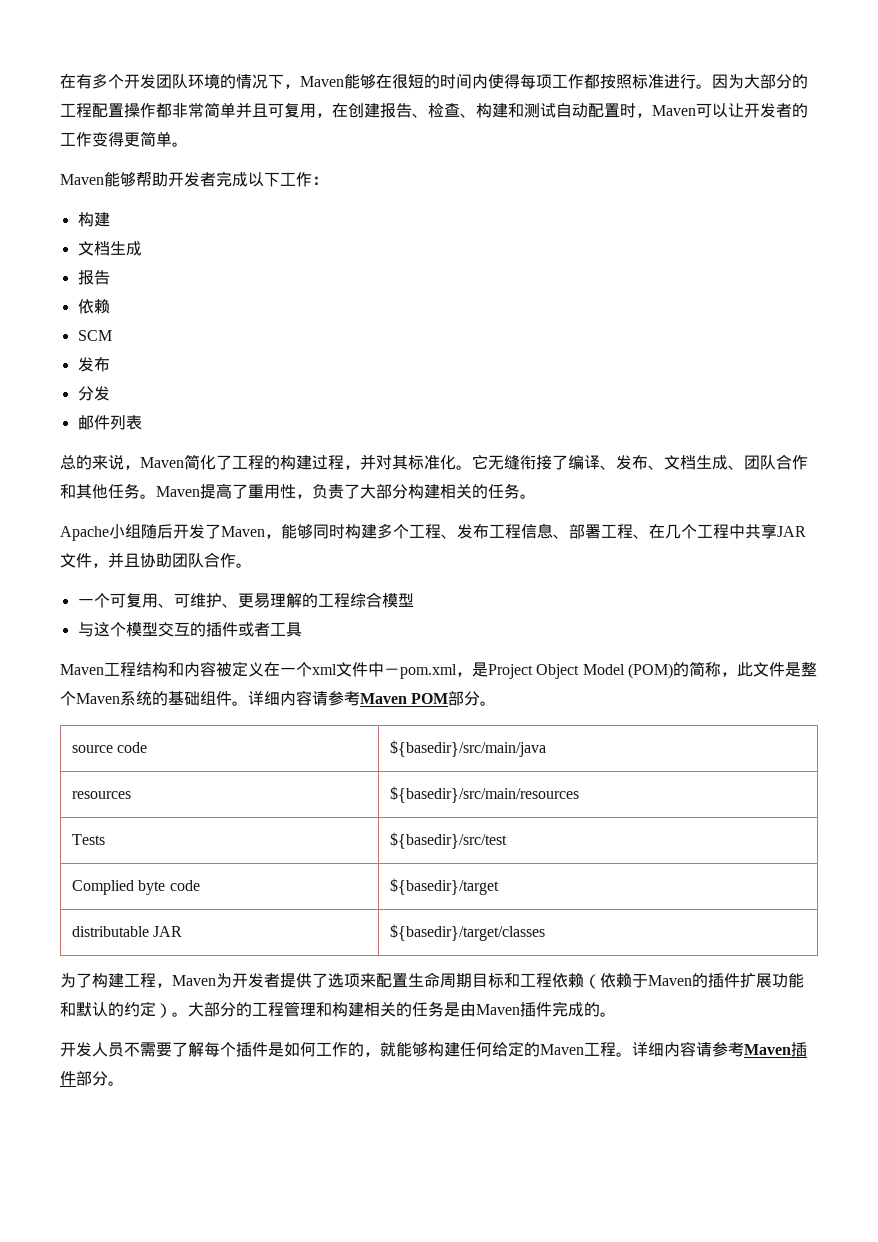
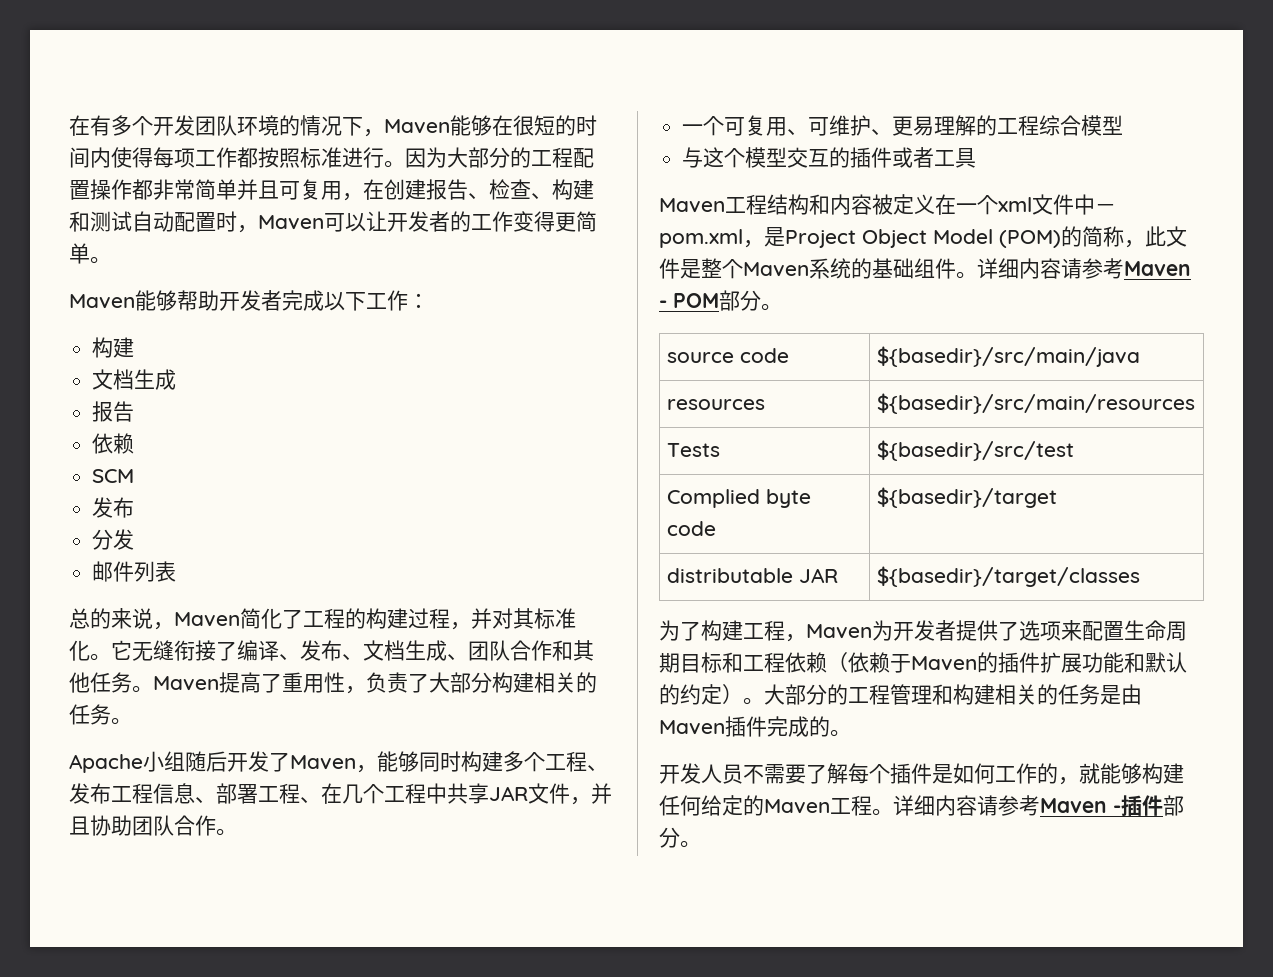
(407, 698) none -> [659,300,667,308] -
(791, 1049) none -> [1113,805,1121,813] -

